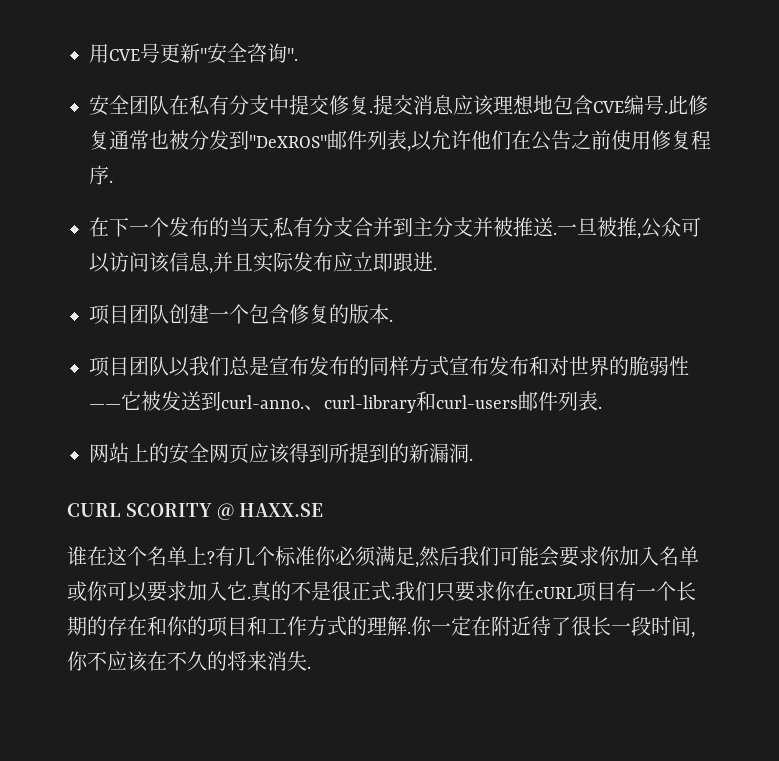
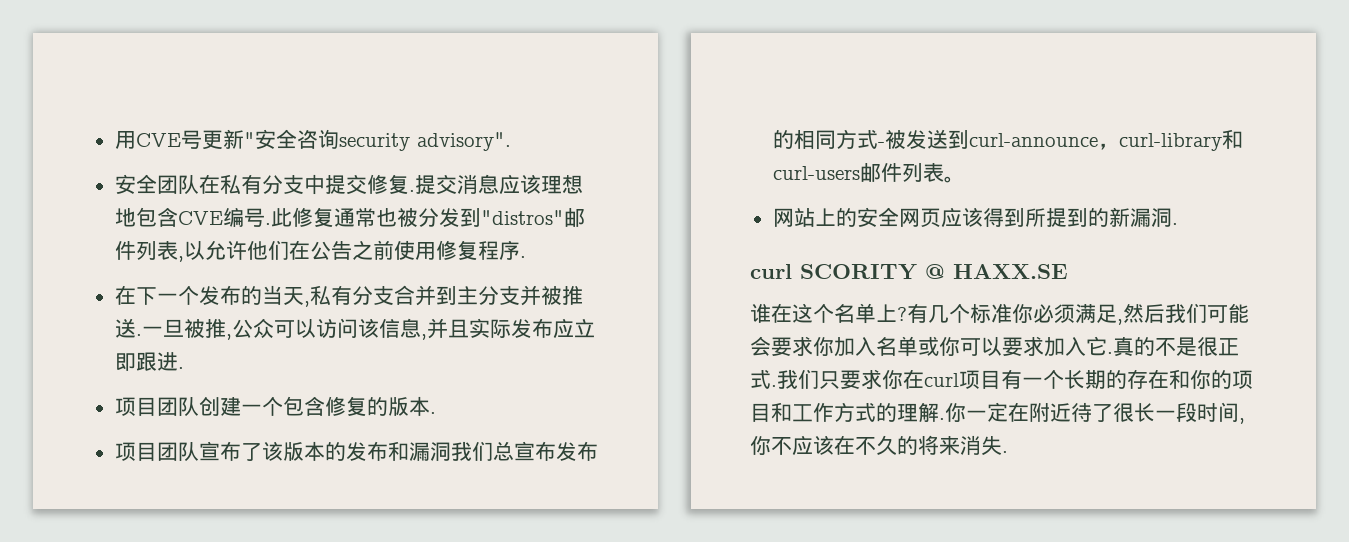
[287,48,298,61] ". -> [338,132,511,151] security advisory".
[249,135,327,148] "DeXROS" -> [480,210,564,225] "distros"
[169,356,689,377] [89,391,141,410] 以我们总是宣布发布的同样方式宣布发布和对世界的脆弱性——它 -> [198,441,598,461] [772,129,885,150] 宣布了该版本的发布和漏洞我们总宣布发布的相同方式-
[221,395,324,410] curl-anno.、 -> [968,133,1119,150] curl-announce，
[598,406,602,409] . -> [943,176,965,183] 。
[67,503,121,517] CURL -> [750,264,792,279] curl
[535,587,576,599] cURL -> [924,373,959,387] curl

